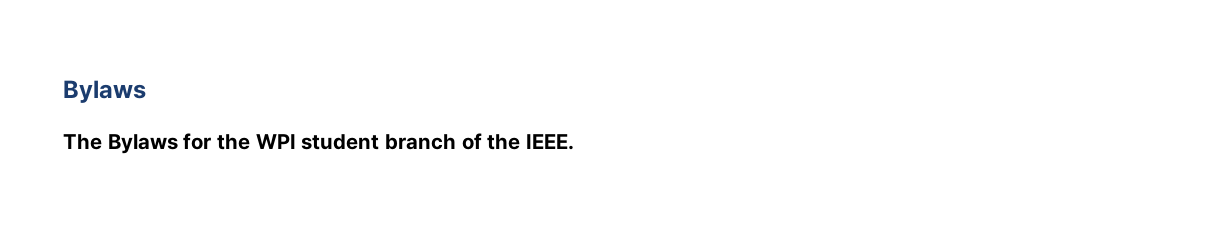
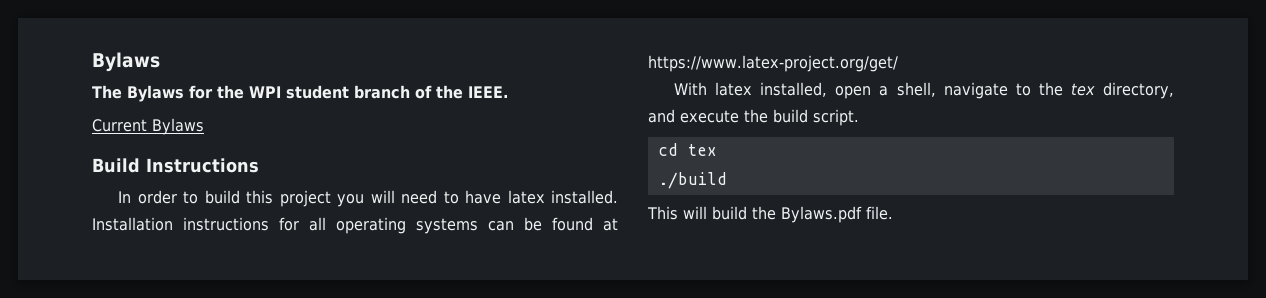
(575, 142) none -> [92,118,204,135] [92,158,259,173] [118,190,618,207] [92,217,618,234] [648,55,898,72] [674,82,1174,99] [648,109,859,126] [657,143,717,156] [657,172,727,189] [647,206,893,223] // Current Bylaws // Build Instructions // In order to build this project you will need to have latex installed. Installation instructions for all operating systems can be found at https://www.latex-project.org/get/ // With latex installed, open a shell, navigate to the tex directory, and execute the build script. // cd tex // ./build // This will build the Bylaws.pdf file.

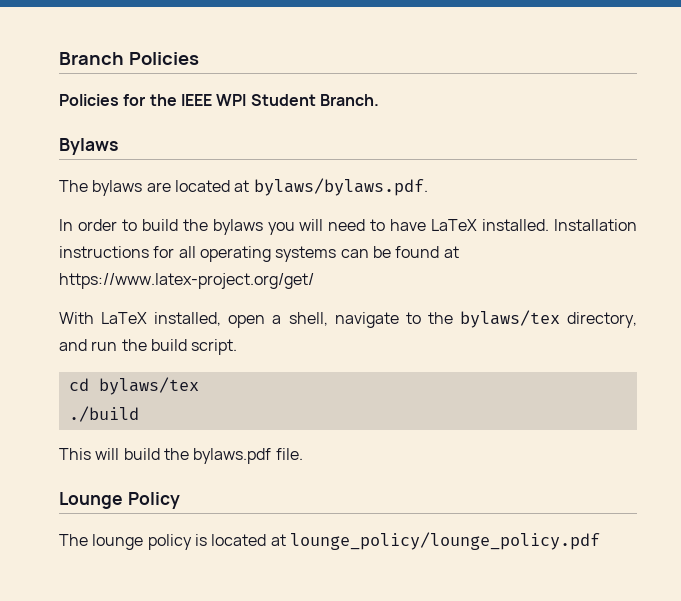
[92,52,160,72] [92,85,508,102] [92,118,204,135] [92,158,259,173] Bylaws // The Bylaws for the WPI student branch of the IEEE. // Current Bylaws // Build Instructions -> [59,52,199,65] [59,94,379,106] [59,138,118,155] [59,178,428,196] Branch Policies // Policies for the IEEE WPI Student Branch. // Bylaws // The bylaws are located at bylaws/bylaws.pdf.
[246,190,331,207] this project -> [182,219,263,235] the bylaws
[507,190,545,204] latex -> [431,219,478,231] LaTeX
[715,82,753,96] latex -> [101,312,148,324] LaTeX
[1070,83,1095,96] tex -> [459,310,560,328] bylaws/tex
[680,110,739,123] execute -> [91,341,118,351] run
[687,144,717,156] tex -> [98,377,199,395] bylaws/tex
[781,206,862,223] Bylaws.pdf -> [193,448,272,464] bylaws.pdf
(893, 213) none -> [59,492,180,509] [59,532,600,550] // Lounge Policy // The lounge policy is located at lounge_policy/lounge_policy.pdf

